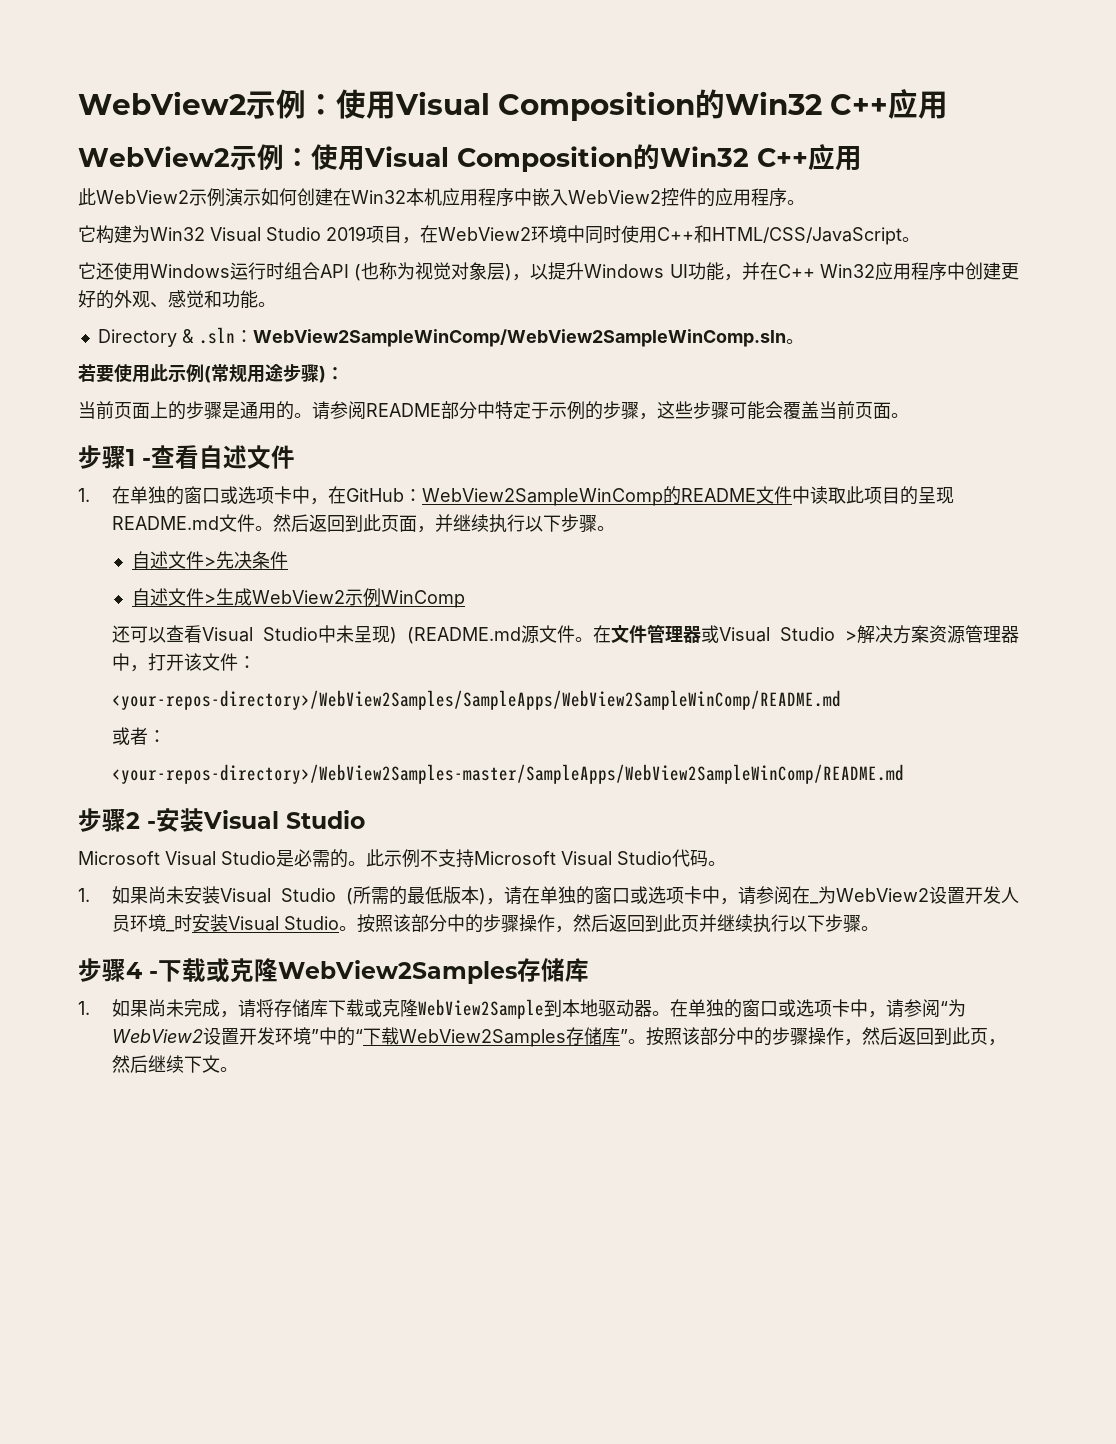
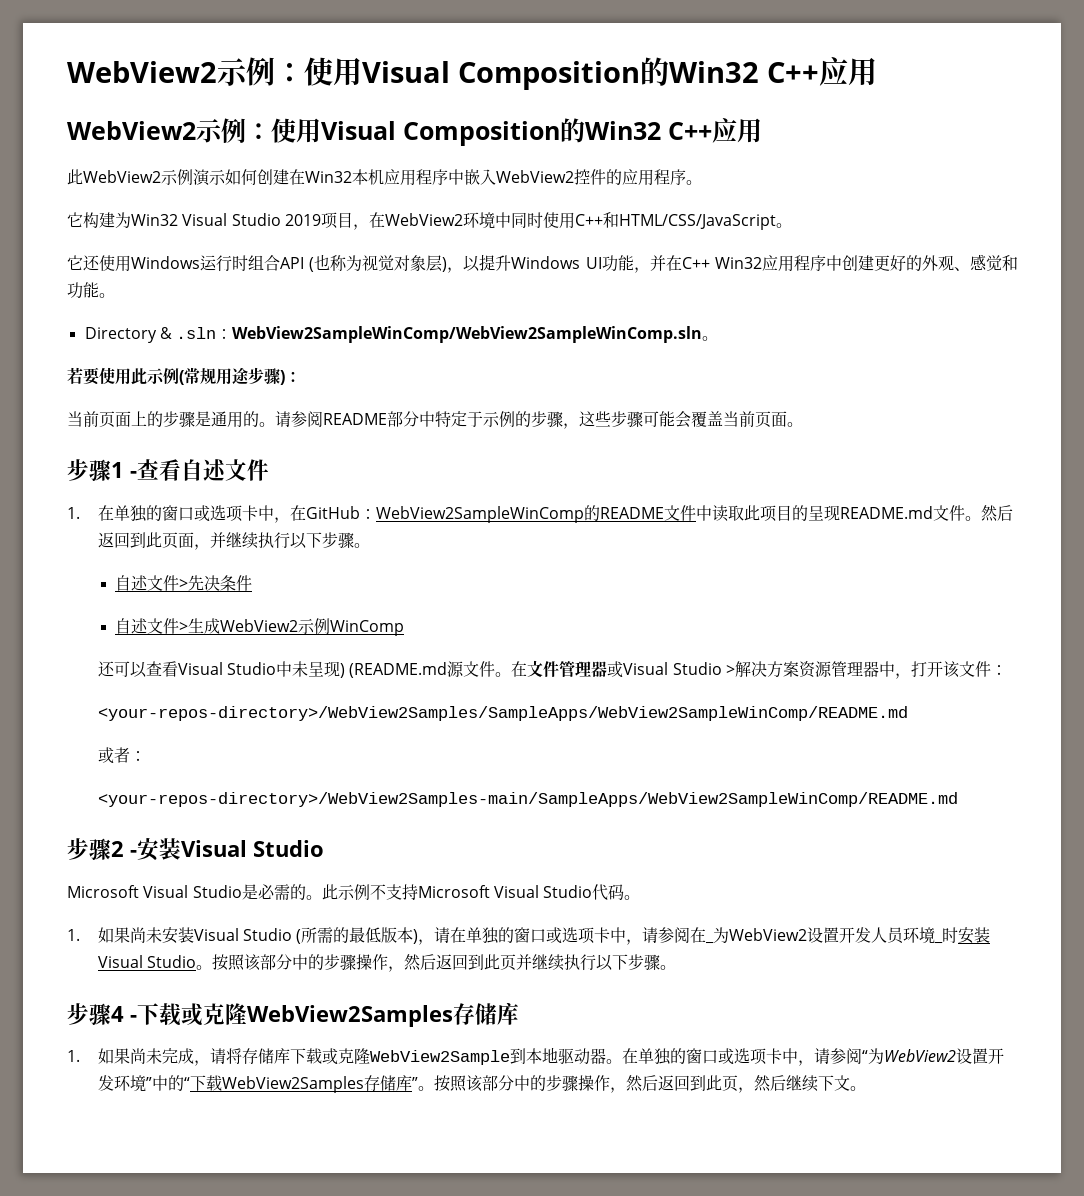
[111,764,904,784] <your-repos-directory>/WebView2Samples-master/SampleApps/WebView2SampleWinComp/README.md -> [97,792,958,807] <your-repos-directory>/WebView2Samples-main/SampleApps/WebView2SampleWinComp/README.md

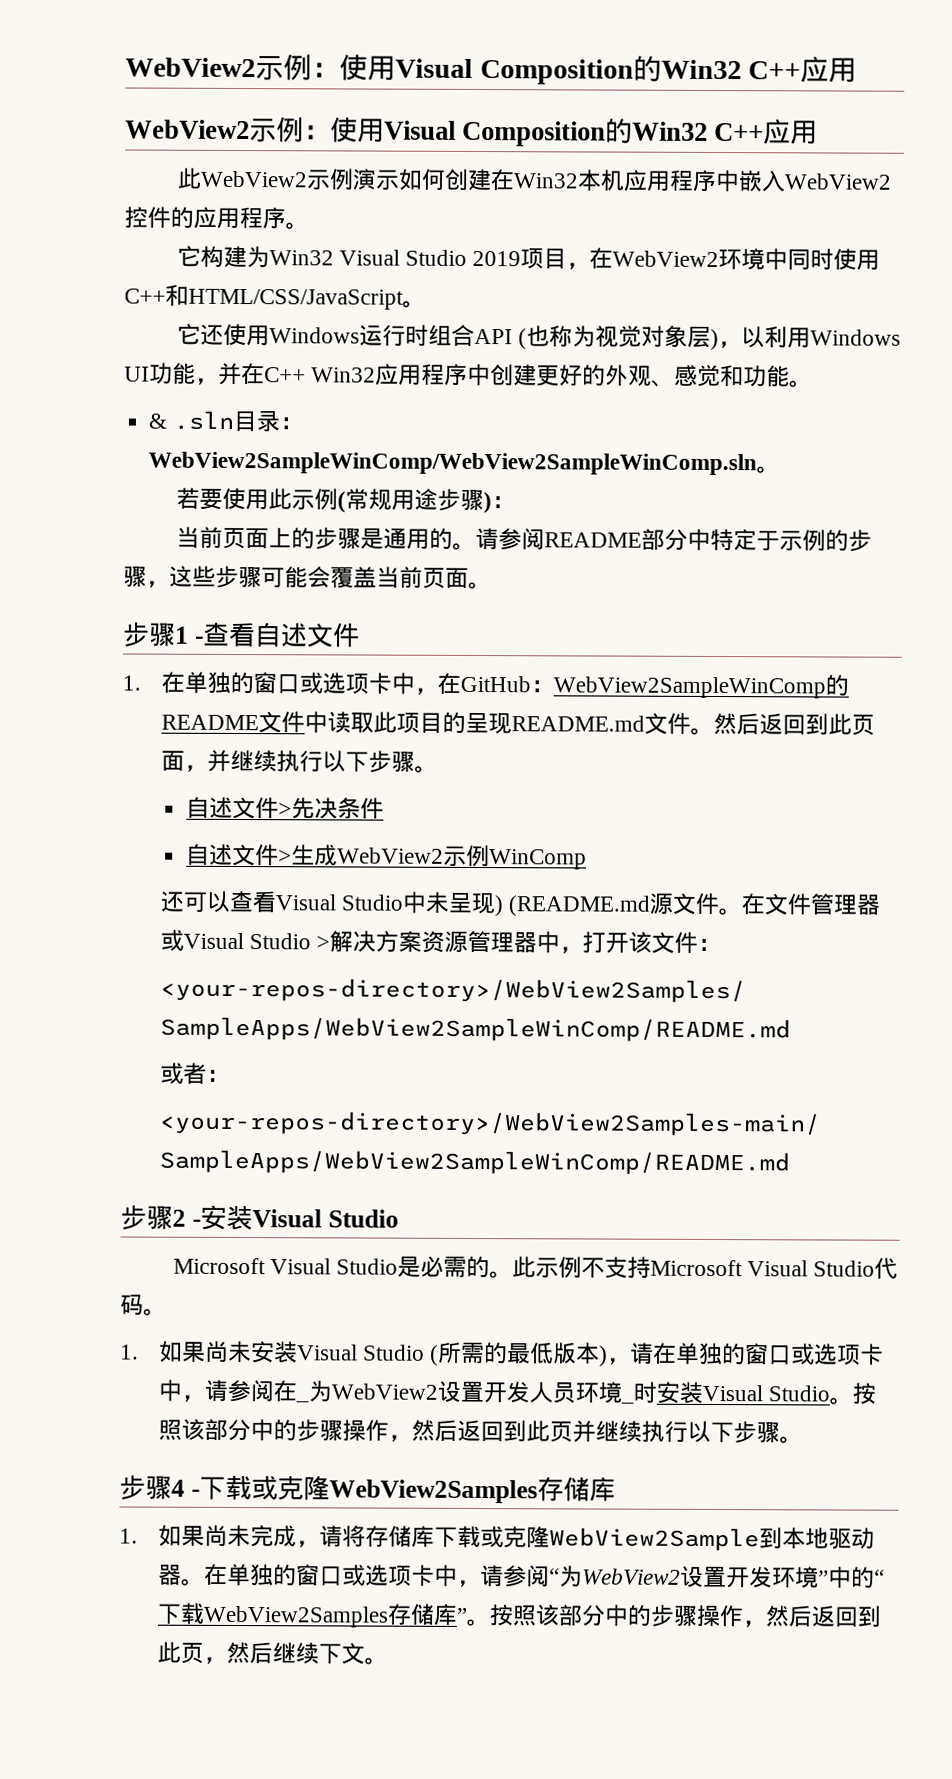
[479,254,512,271] 提升 -> [763,326,811,349] 利用
[84,327,157,343] Directory -> (814, 384) none
(217, 333) none -> [232,410,281,433] 目录

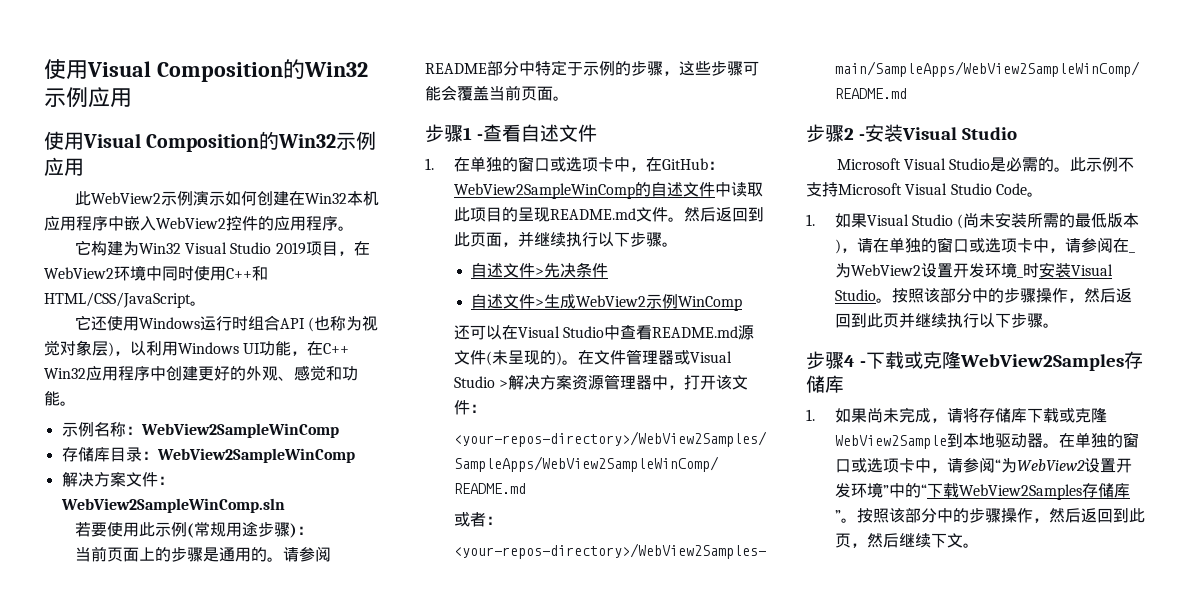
[125,54,858,85] [125,117,765,147] WebView2示例：使用Visual Composition的Win32 C++应用 // WebView2示例：使用Visual Composition的Win32 C++ -> [44,59,368,82] [44,87,132,108] [44,131,377,152] 使用Visual Composition的Win32示例应用 // 使用Visual Composition的Win32示例
[218,362,242,386] 并 -> (308, 353) none
[148,410,303,433] [148,451,781,476] & .sln目录：WebView2SampleWinComp/WebView2SampleWinComp.sln。 -> [61,422,339,438] [61,447,355,463] [61,472,174,487] [60,498,285,513] 示例名称：WebView2SampleWinComp // 存储库目录：WebView2SampleWinComp // 解决方案文件：WebView2SampleWinComp.sln
[160,714,259,731] README -> [650,182,683,197] 自述
[228,890,276,914] 查看 -> [501,325,518,340] 在
[425,891,720,917] 未呈现) (README.md源文件 -> [619,325,754,340] [453,350,562,366] 查看README.md源文件(未呈现的)
[874,1257,899,1280] [120,1294,144,1316] 代码 -> [995,183,1027,195] Code
[204,1340,440,1366] 尚未安装Visual Studio ( -> [866,212,1028,229] Visual Studio (尚未安装
[528,1381,576,1404] 人员 -> (985, 270) none

